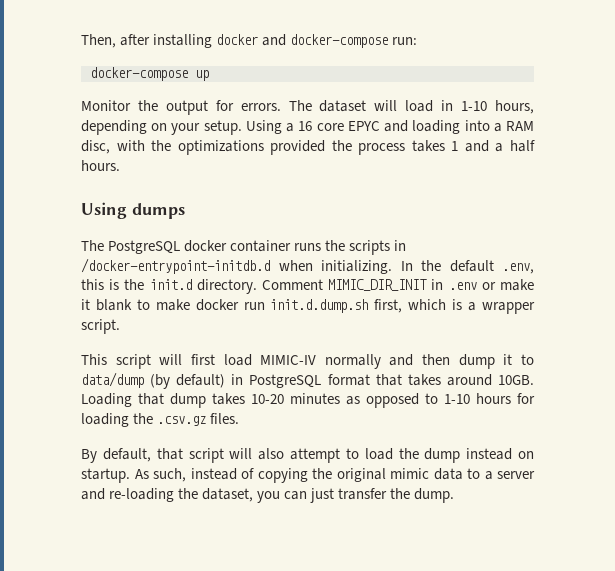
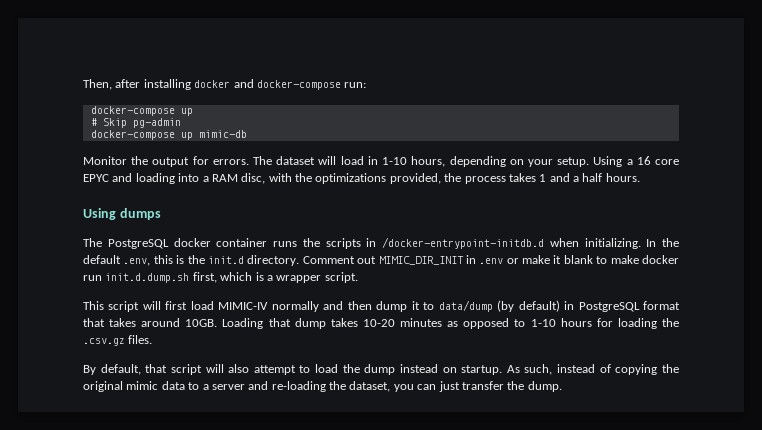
(209, 75) none -> [90,118,181,128] [90,130,247,140] // # Skip pg-admin // docker-compose up mimic-db
[270,140,326,155] provided -> [389,173,441,184] provided,
(323, 284) none -> [357,256,377,264] out

